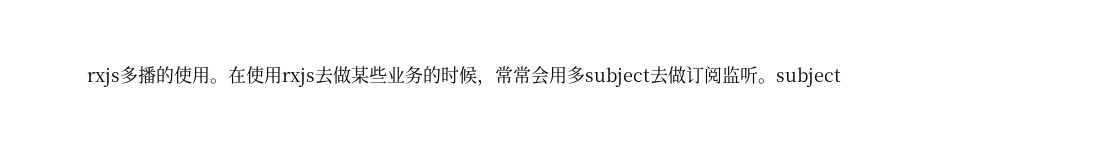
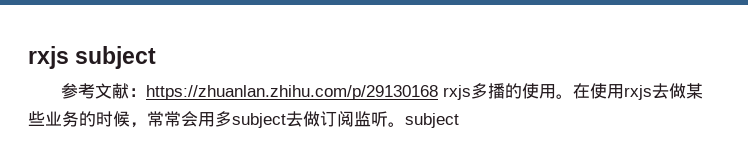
[87,67,120,87] rxjs -> [28,46,157,69] [61,83,472,100] rxjs subject // 参考文献：https://zhuanlan.zhihu.com/p/29130168 rxjs

